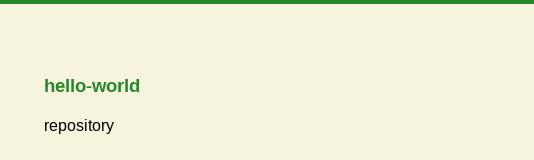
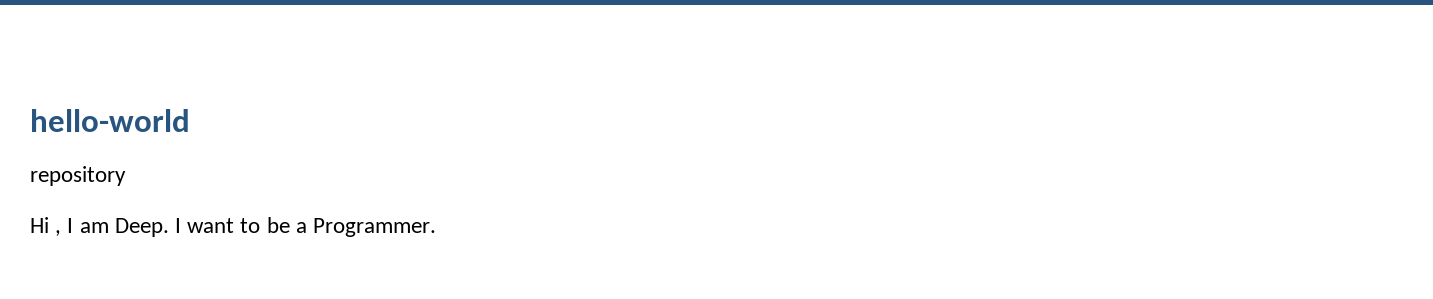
(114, 126) none -> [30,217,437,237] // Hi , I am Deep. I want to be a Programmer.

